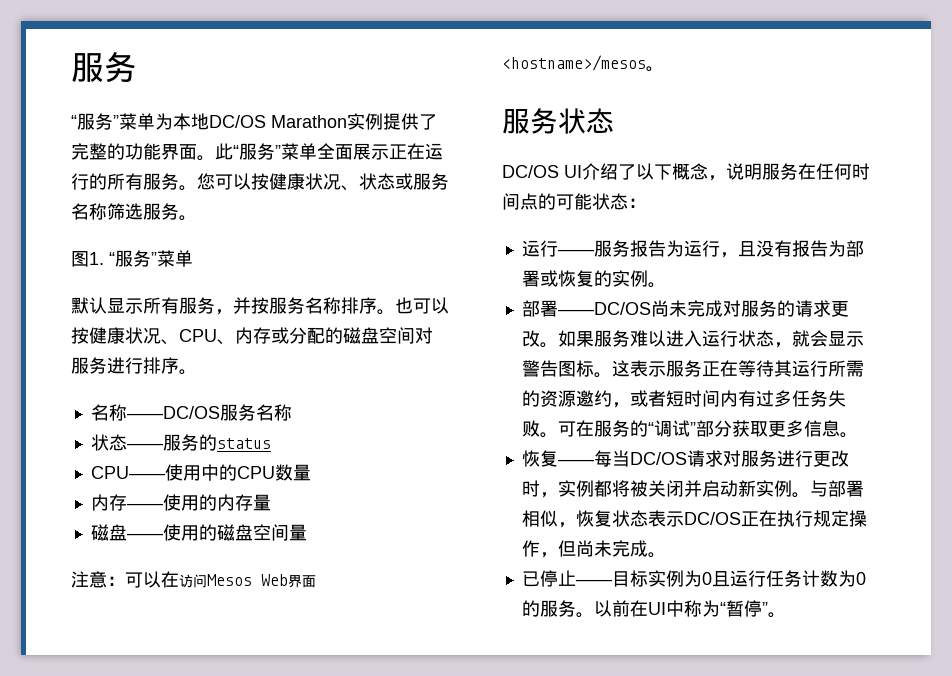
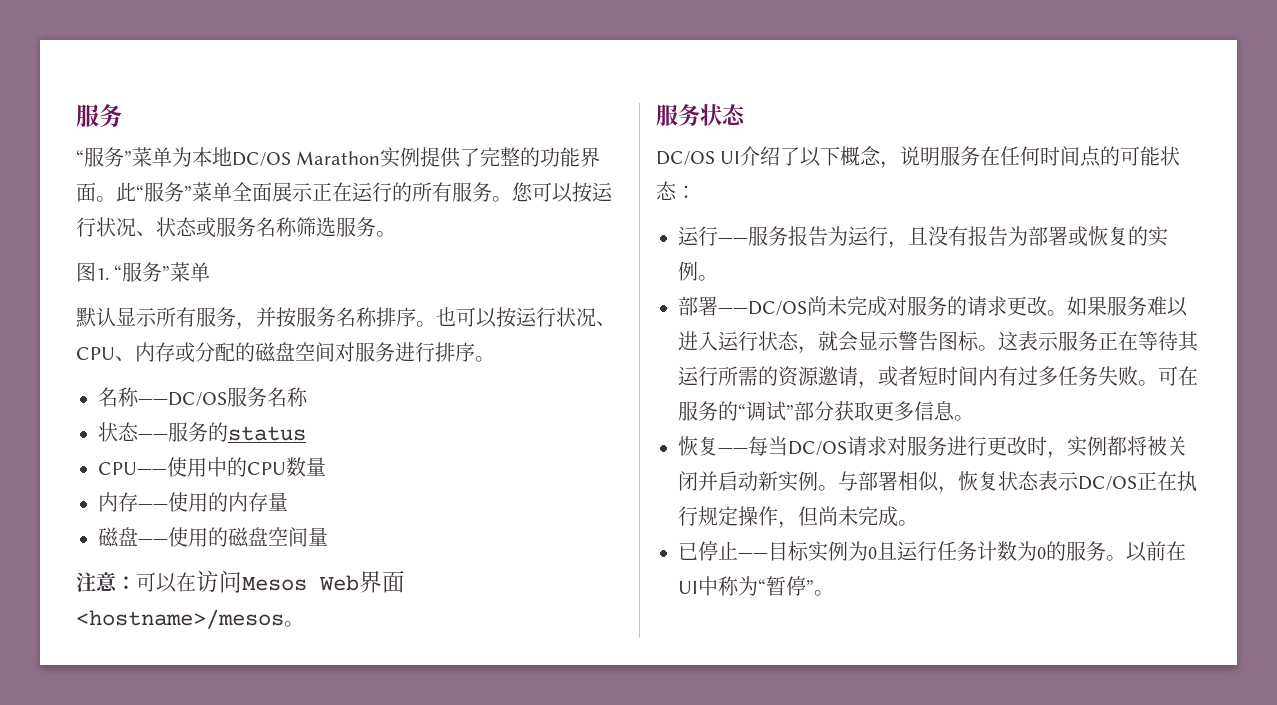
[269,173,305,190] 健康 -> [592,182,613,202] [76,217,96,237] 运行
[89,327,125,344] 健康 -> [516,307,556,327] 运行
[593,390,612,407] 约 -> [838,366,858,386] 请

